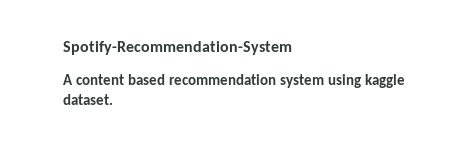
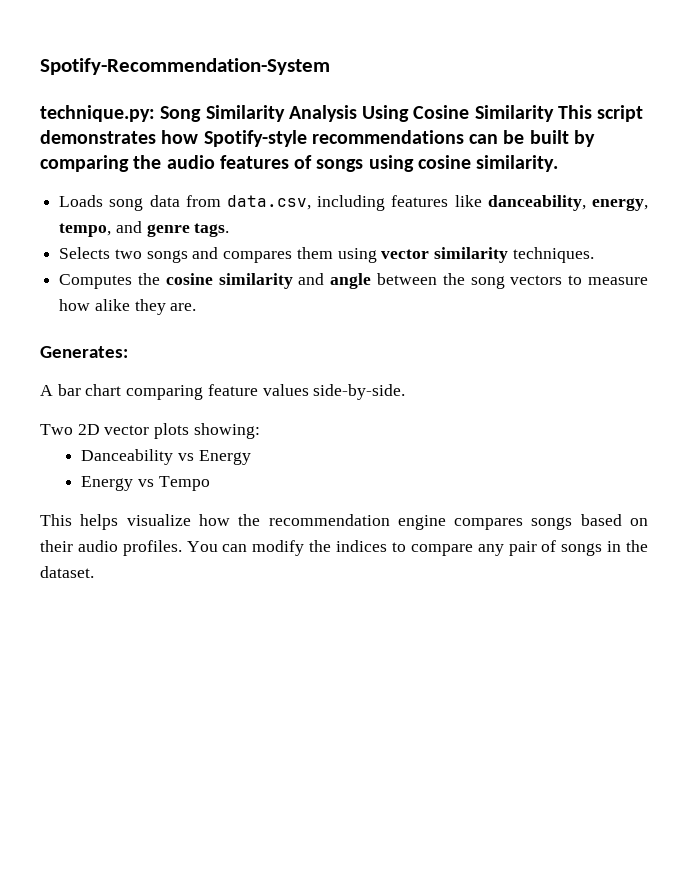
[63,74,406,88] A content based recommendation system using kaggle -> [40,105,644,122] [40,130,595,147] [40,155,559,172] [59,195,649,211] [59,221,230,237] [59,247,594,263] [59,273,648,289] [59,299,197,315] [40,346,128,358] [40,384,406,400] [40,423,260,439] [81,449,251,465] [81,476,210,491] [40,514,648,530] [40,540,649,556] technique.py: Song Similarity Analysis Using Cosine Similarity This script demonstrates how Spotify-style recommendations can be built by comparing the audio features of songs using cosine similarity. // Loads song data from data.csv, including features like danceability, energy, tempo, and genre tags. // Selects two songs and compares them using vector similarity techniques. // Computes the cosine similarity and angle between the song vectors to measure how alike they are. // Generates: // A bar chart comparing feature values side-by-side. // Two 2D vector plots showing: // Danceability vs Energy // Energy vs Tempo // This helps visualize how the recommendation engine compares songs based on their audio profiles. You can modify the indices to compare any pair of songs in the

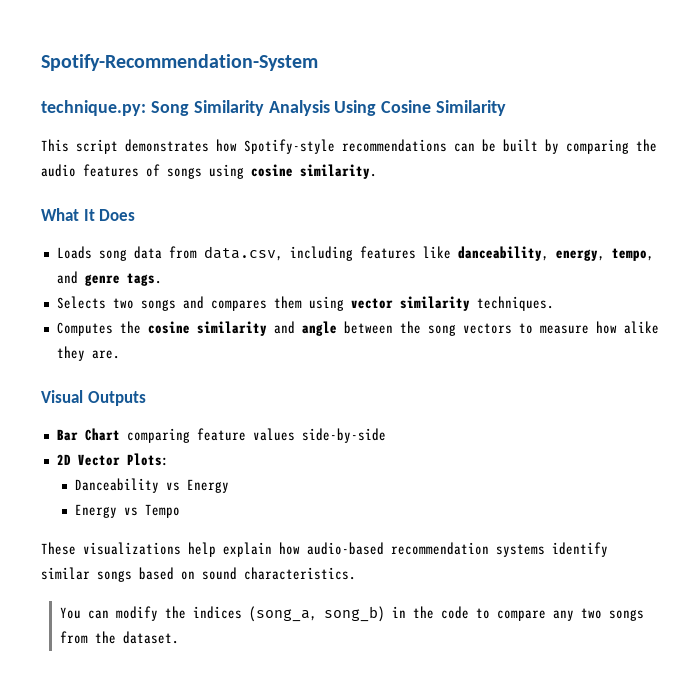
(554, 113) none -> (507, 108) //
(559, 163) none -> [41,208,136,221] // What It Does
[40,346,128,358] [40,384,406,400] [40,423,260,439] Generates: // A bar chart comparing feature values side-by-side. // Two 2D vector plots showing: -> [41,390,146,406] [56,428,386,443] [56,453,169,466] Visual Outputs // Bar Chart comparing feature values side-by-side // 2D Vector Plots:
[40,514,648,530] [40,540,182,556] This helps visualize how the recommendation engine compares songs based on their audio profiles. -> [41,542,608,557] [41,567,356,582] These visualizations help explain how audio-based recommendation systems identify similar songs based on sound characteristics. //
[391,540,622,556] to compare any pair of songs in -> [248,606,644,622] [59,631,88,644] (song_a, song_b) in the code to compare any two songs from

